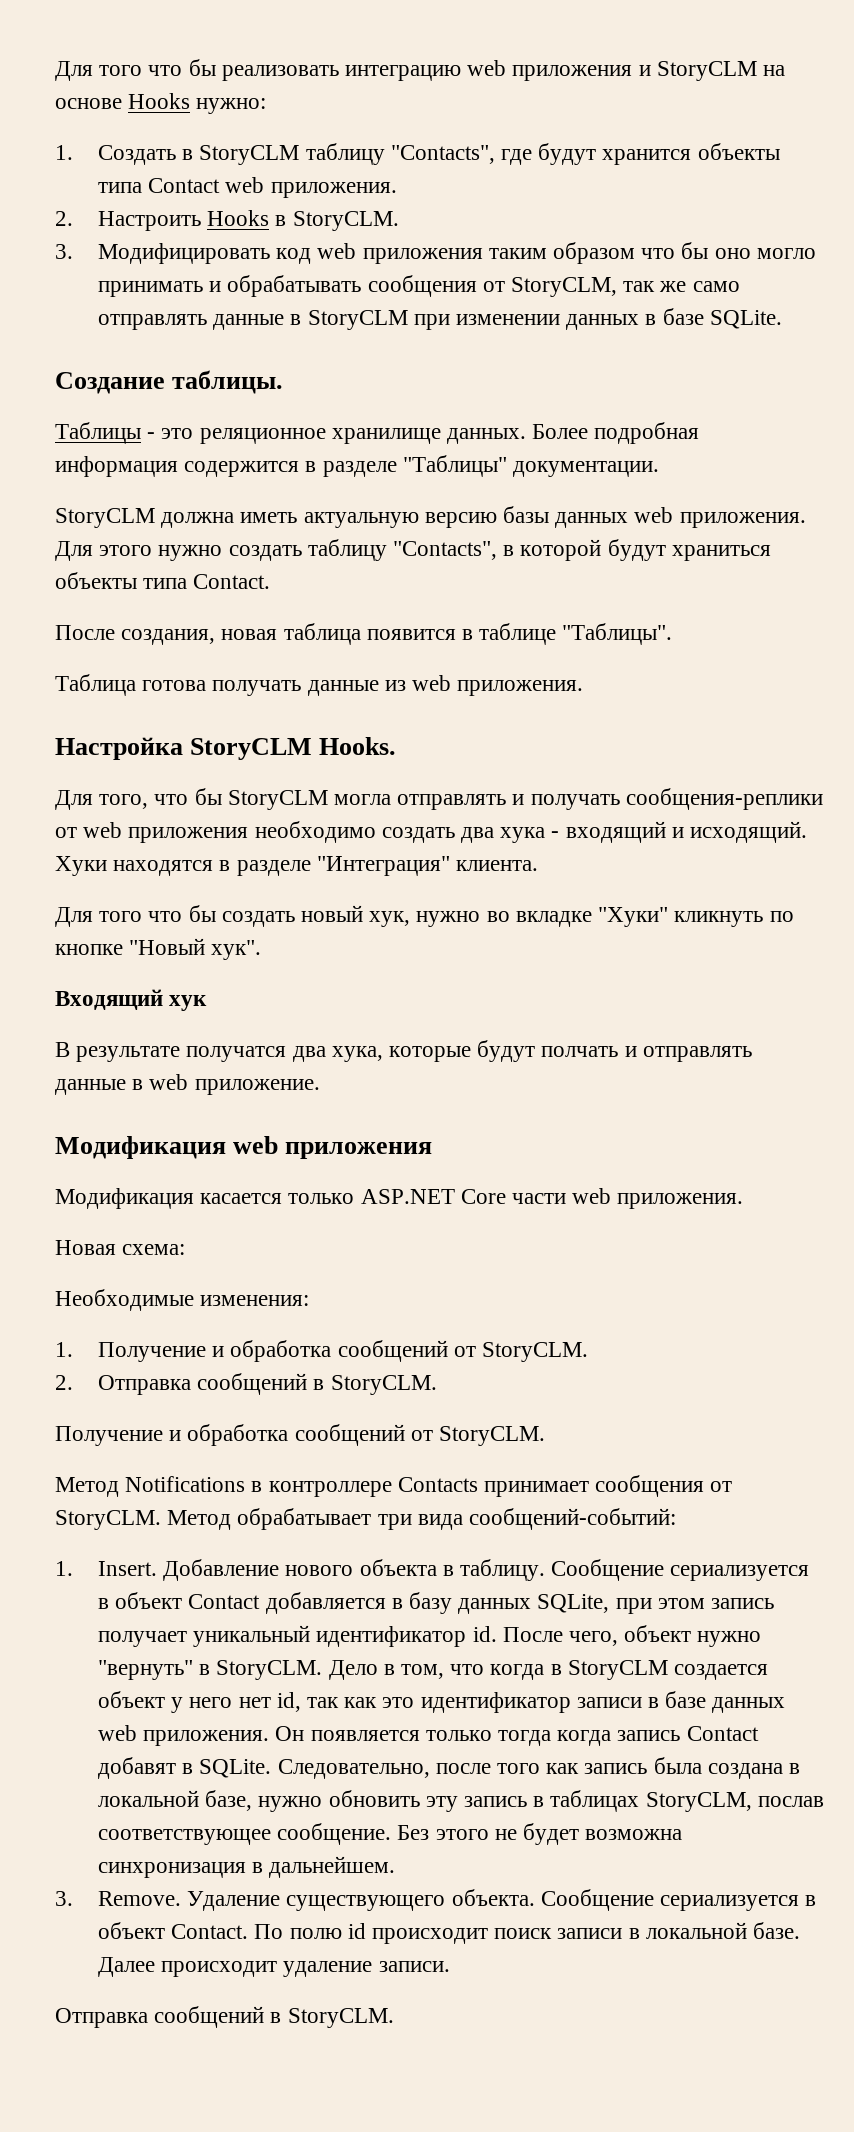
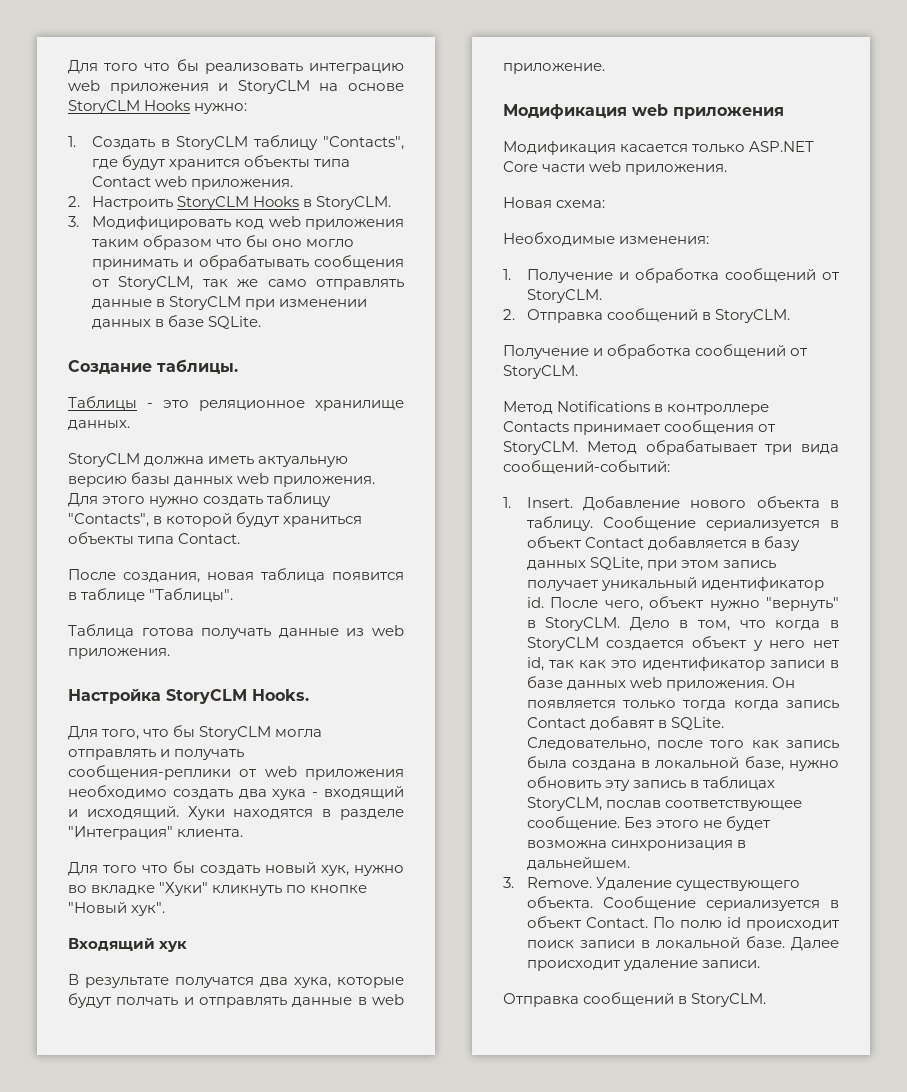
(122, 103) none -> [68,100,140,114] StoryCLM
(201, 221) none -> [176,196,249,210] StoryCLM
[532,422,700,444] [55,455,660,477] Более подробная информация содержится в разделе "Таблицы" документации. -> (130, 425) none

